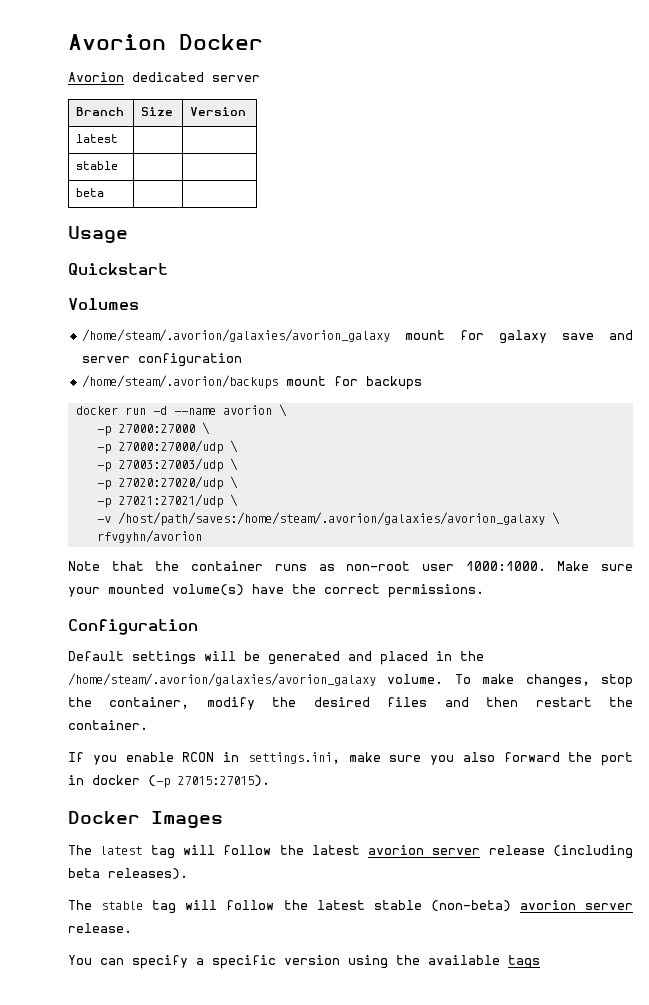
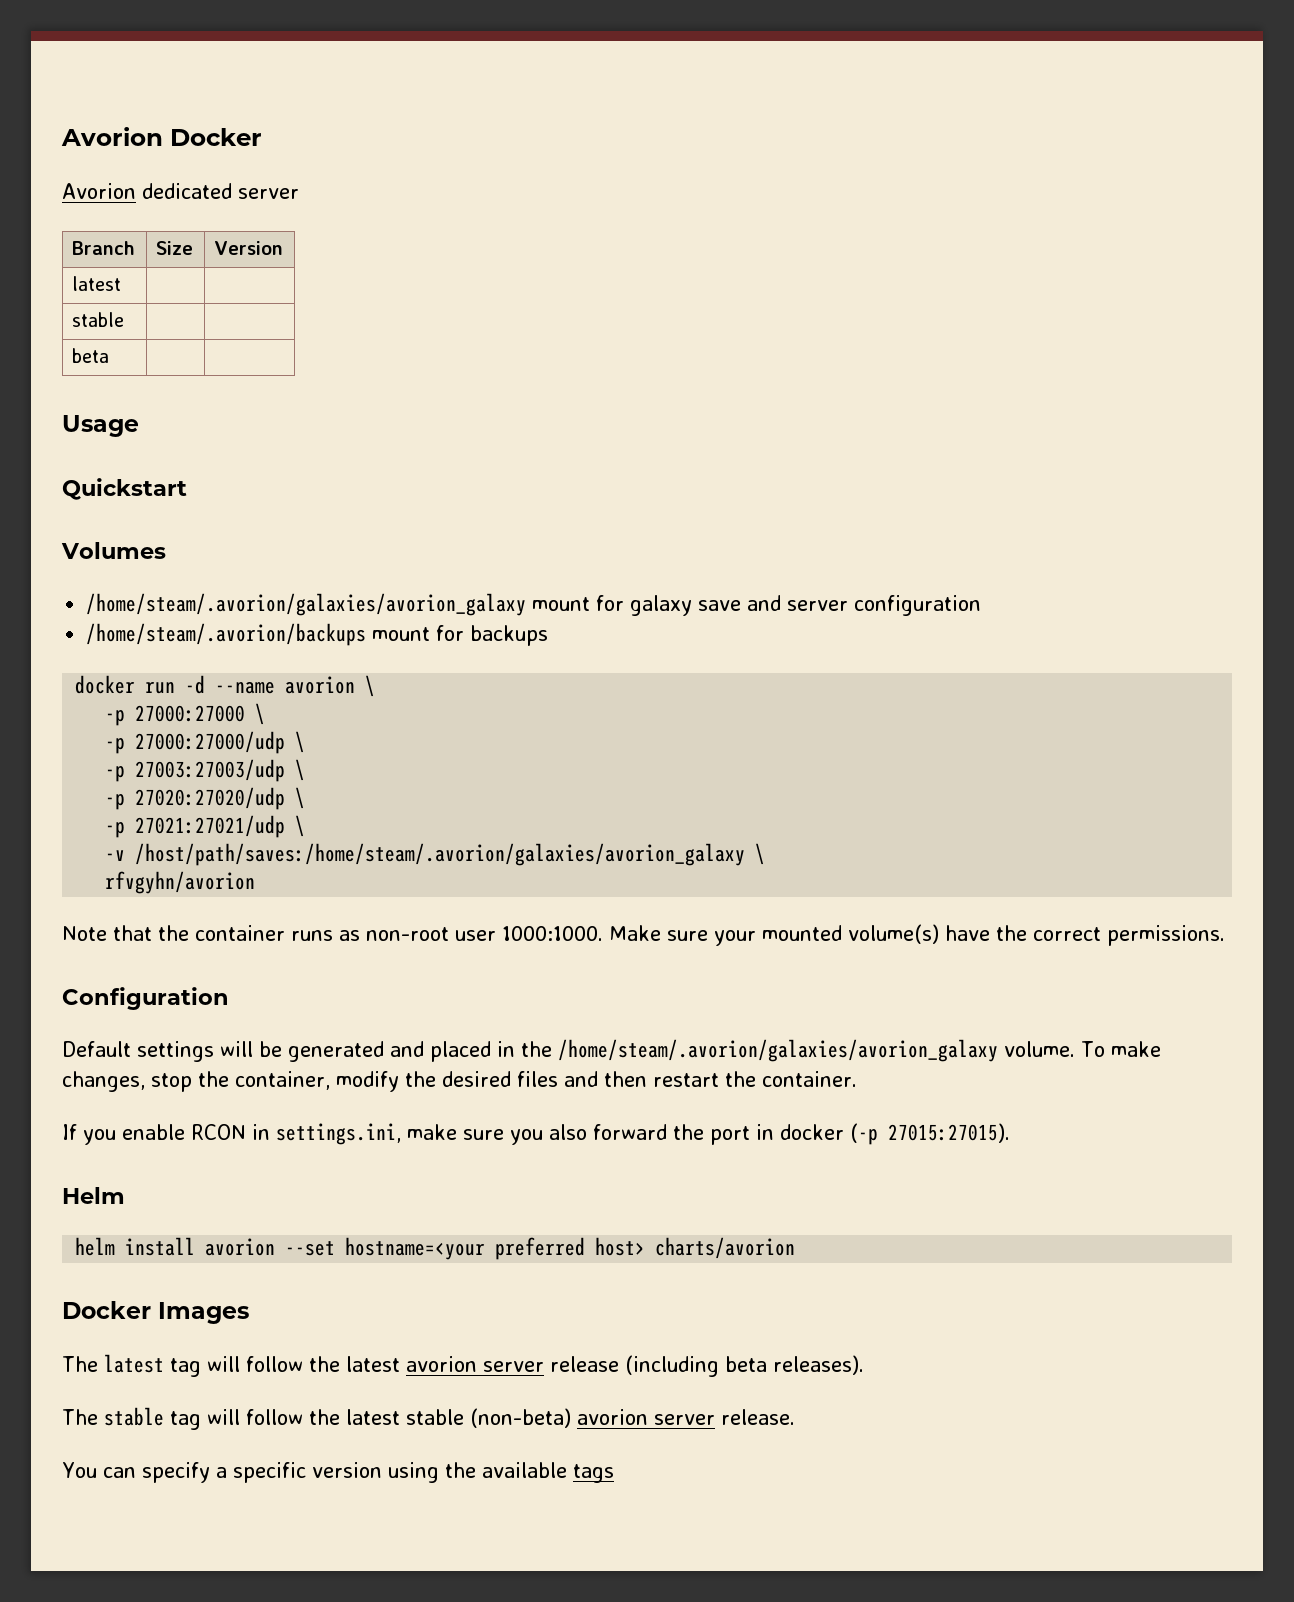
(270, 781) none -> [62,1187,125,1204] [75,1237,796,1260] // Helm // helm install avorion --set hostname=<your preferred host> charts/avorion

